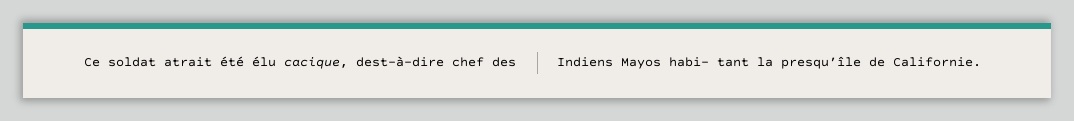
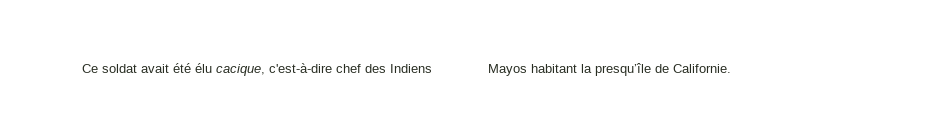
[164,57,212,67] atrait -> [140,64,169,73] avait
[356,56,444,67] dest-à-dire -> [268,63,332,73] c'est-à-dire
[669,57,749,67] habi- tant -> [531,64,577,73] habitant

